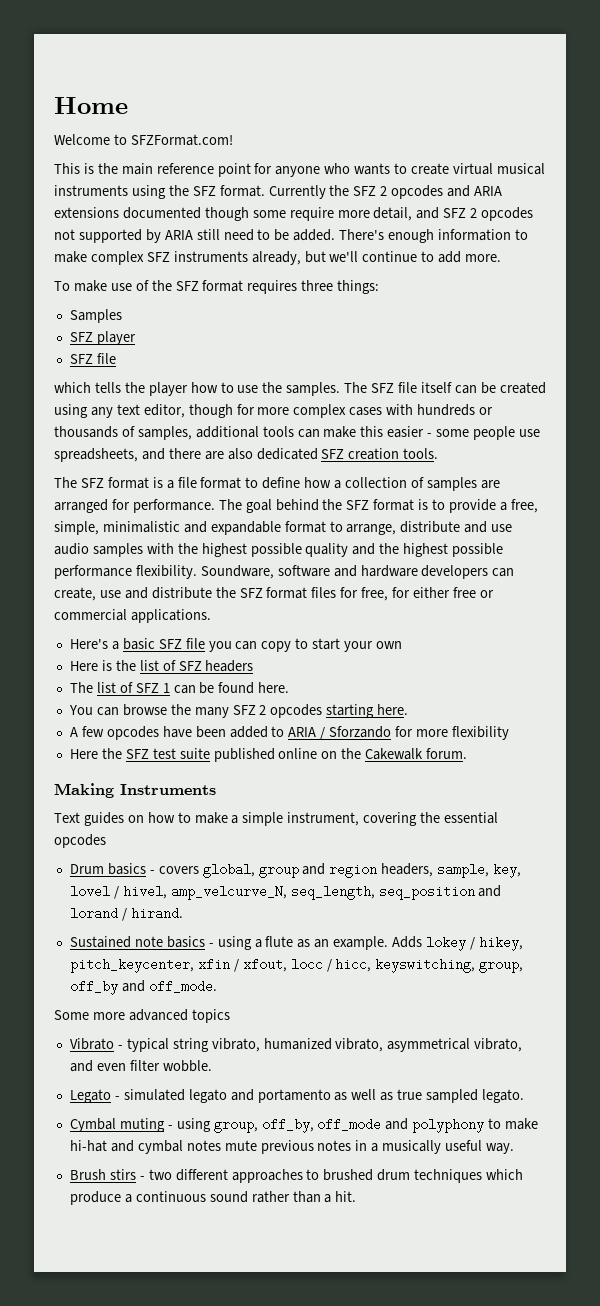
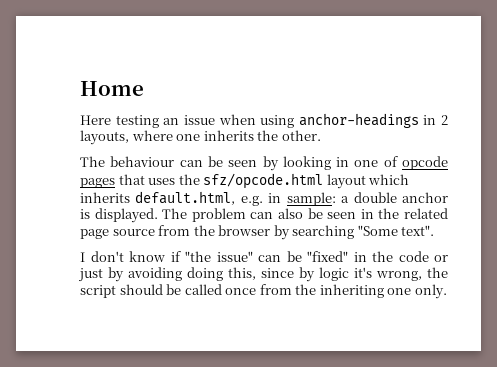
[54,134,233,146] [54,163,545,177] [54,185,503,199] [54,207,534,221] [54,229,528,243] [54,251,502,265] [54,280,380,294] [69,309,122,323] [69,331,136,345] [69,353,116,364] [54,382,546,396] [54,404,494,418] [54,426,540,440] [54,448,439,462] [54,477,500,491] [54,499,538,513] [54,521,513,535] [54,543,504,557] [54,565,515,579] [54,587,494,601] [54,609,211,623] [69,638,403,652] [69,660,254,672] [69,682,290,694] [68,704,409,718] [69,726,509,740] [69,748,468,762] [54,783,216,798] [54,812,499,826] [54,834,106,848] [69,863,522,878] [69,885,502,900] [69,907,183,921] [69,936,523,951] [69,958,524,973] [69,980,217,995] [54,1009,230,1023] [69,1038,523,1052] [69,1060,212,1072] [69,1089,525,1103] [69,1118,539,1133] [69,1140,515,1154] [69,1169,524,1183] [69,1191,357,1205] Welcome to SFZFormat.com! // This is the main reference point for anyone who wants to create virtual musical instruments using the SFZ format. Currently the SFZ 2 opcodes and ARIA extensions documented though some require more detail, and SFZ 2 opcodes not supported by ARIA still need to be added. There's enough information to make complex SFZ instruments already, but we'll continue to add more. // To make use of the SFZ format requires three things: // Samples // SFZ player // SFZ file // which tells the player how to use the samples. The SFZ file itself can be created using any text editor, though for more complex cases with hundreds or thousands of samples, additional tools can make this easier - some people use spreadsheets, and there are also dedicated SFZ creation tools. // The SFZ format is a file format to define how a collection of samples are arranged for performance. The goal behind the SFZ format is to provide a free, simple, minimalistic and expandable format to arrange, distribute and use audio samples with the highest possible quality and the highest possible performance flexibility. Soundware, software and hardware developers can create, use and distribute the SFZ format files for free, for either free or commercial applications. // Here's a basic SFZ file you can copy to start your own // Here is the list of SFZ headers // The list of SFZ 1 can be found here. // You can browse the many SFZ 2 opcodes starting here. // A few opcodes have been added to ARIA / Sforzando for more flexibility // Here the SFZ test suite published online on the Cakewalk forum. // Making Instruments // Text guides on how to make a simple instrument, covering the essential opcodes // Drum basics - covers global, group and region headers, sample, key, lovel / hivel, amp_velcurve_N, seq_length, seq_position and lorand / hirand. // Sustained note basics - using a flute as an example. Adds lokey / hikey, pitch_keycenter, xfin / xfout, locc / hicc, keyswitching, group, off_by and off_mode. // Some more advanced topics // Vibrato - typical string vibrato, humanized vibrato, asymmetrical vibrato, and even filter wobble. // Legato - simulated legato and portamento as well as true sampled legato. // Cymbal muting - using group, off_by, off_mode and polyphony to make hi-hat and cymbal notes mute previous notes in a musically useful way. // Brush stirs - two different approaches to brushed drum techniques which produce a continuous sound rather than a hit. -> [80,113,448,128] [80,130,321,145] [80,156,449,171] [80,173,410,189] [80,191,448,206] [80,208,448,223] [80,225,435,240] [80,251,448,262] [78,267,448,282] [80,284,447,299] Here testing an issue when using anchor-headings in 2 layouts, where one inherits the other. // The behaviour can be seen by looking in one of opcode pages that uses the sfz/opcode.html layout which inherits default.html, e.g. in sample: a double anchor is displayed. The problem can also be seen in the related page source from the browser by searching "Some text". // I don't know if "the issue" can be "fixed" in the code or just by avoiding doing this, since by logic it's wrong, the script should be called once from the inheriting one only.

